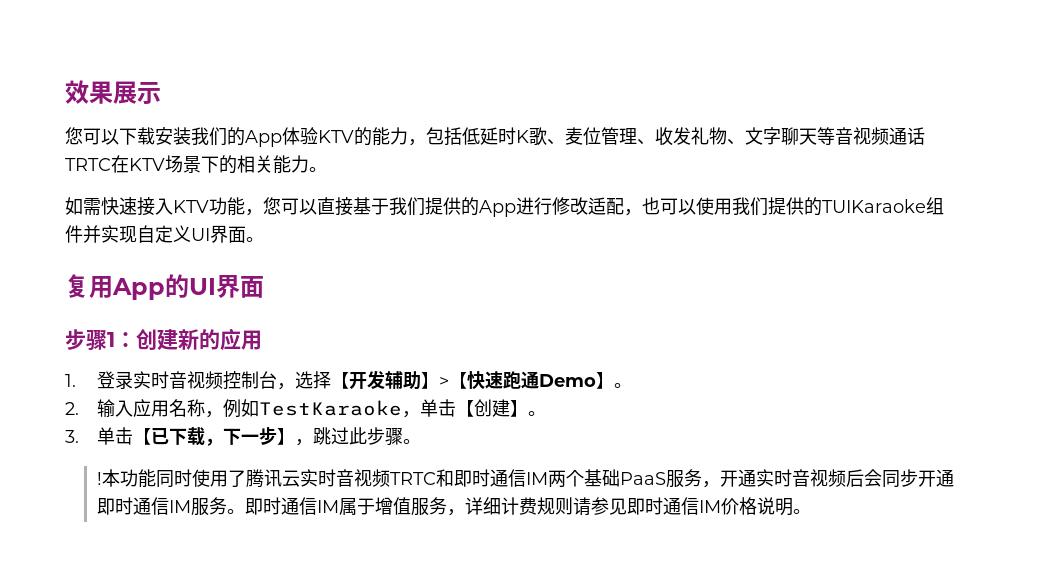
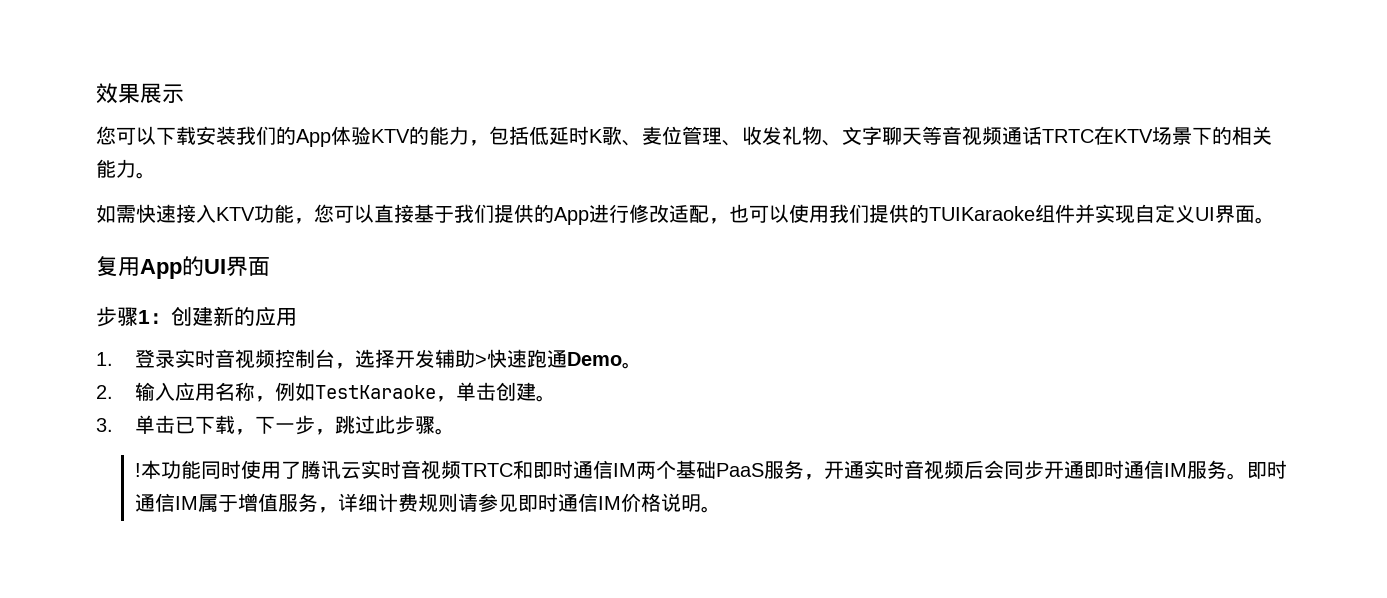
[331,372,350,389] 【 -> (396, 358) none
[421,372,468,389] 】>【 -> [475,354,488,366] >
[596,372,615,389] 】 -> (623, 359) none
[456,399,529,417] 【创建】 -> [496,382,537,401] 创建
[133,428,152,445] 【 -> (176, 424) none
[277,428,296,445] 】 -> (316, 425) none

